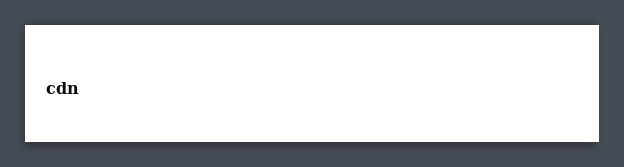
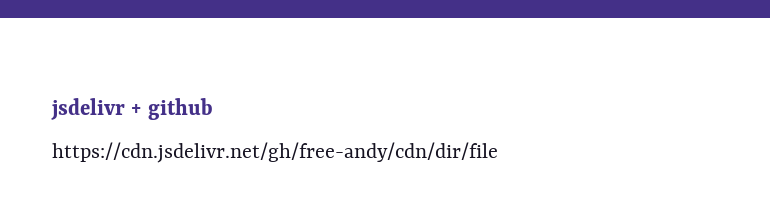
[46,82,79,94] cdn -> [51,98,213,120] [52,142,498,163] jsdelivr + github // https://cdn.jsdelivr.net/gh/free-andy/cdn/dir/file

